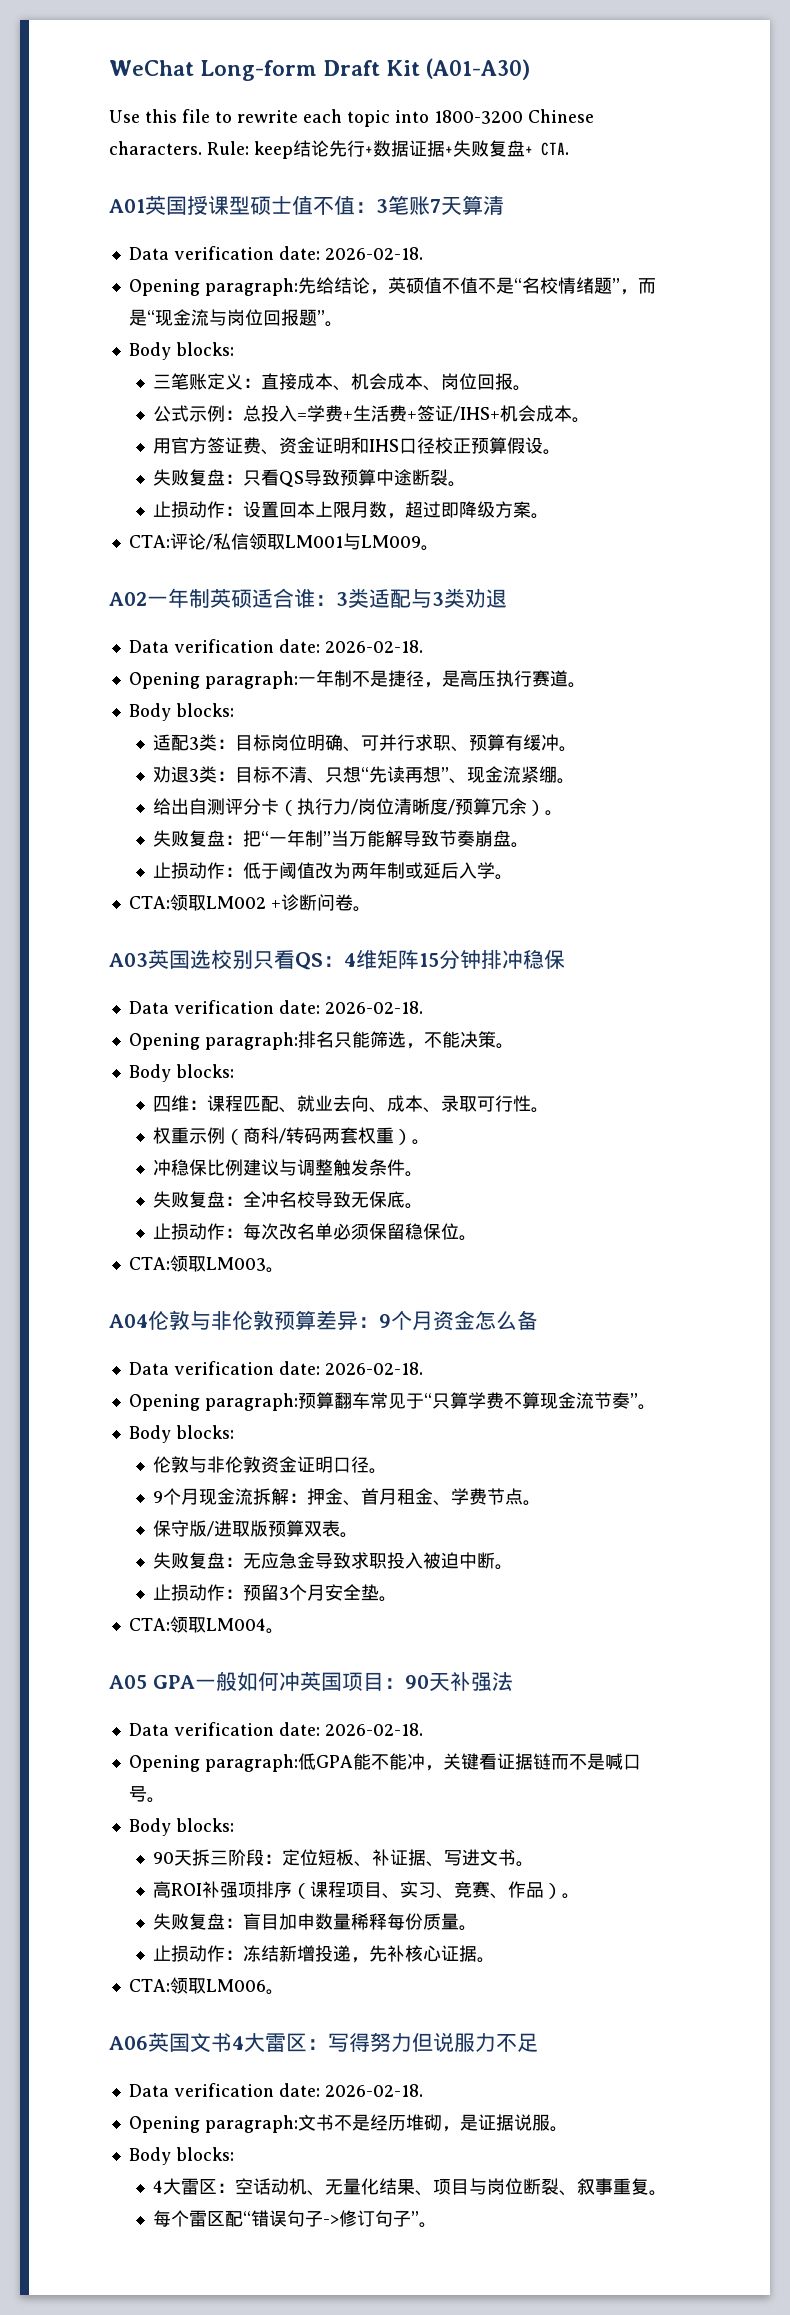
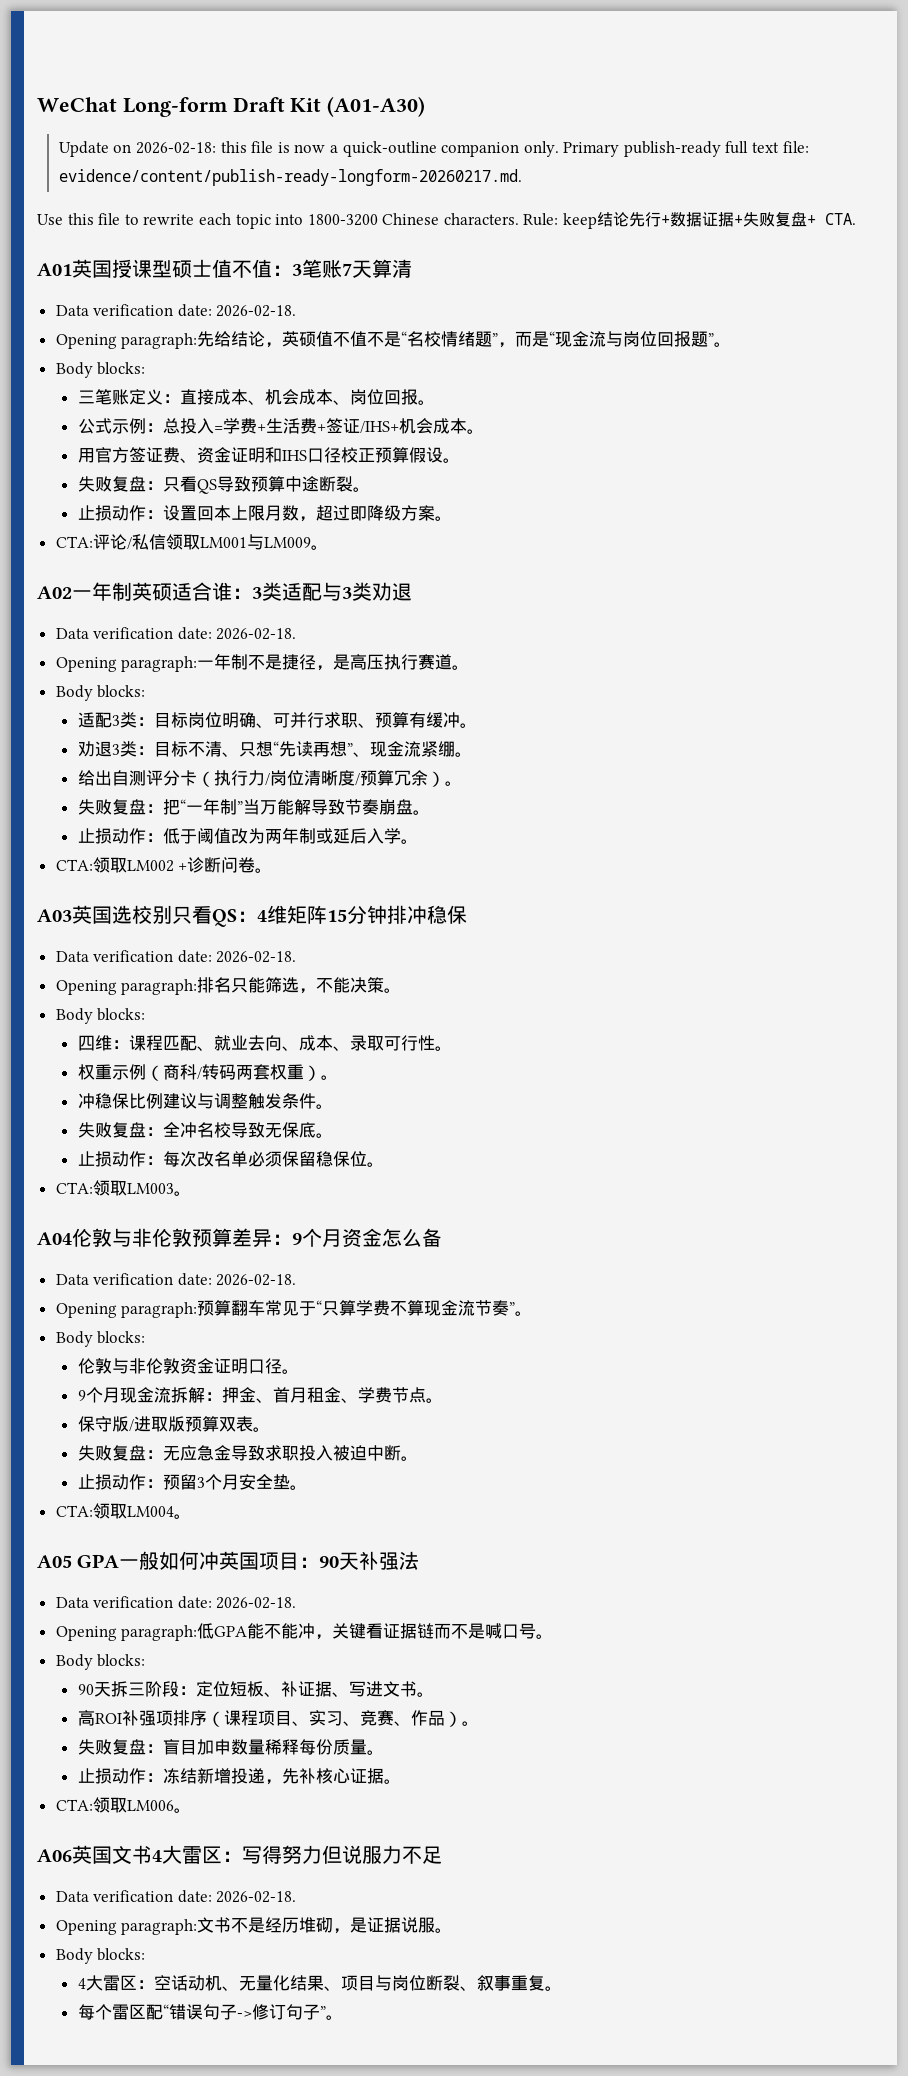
(531, 69) none -> [58,141,809,157] [58,169,522,186] // Update on 2026-02-18: this file is now a quick-outline companion only. Primary publish-ready full text file: evidence/content/publish-ready-longform-20260217.md.

